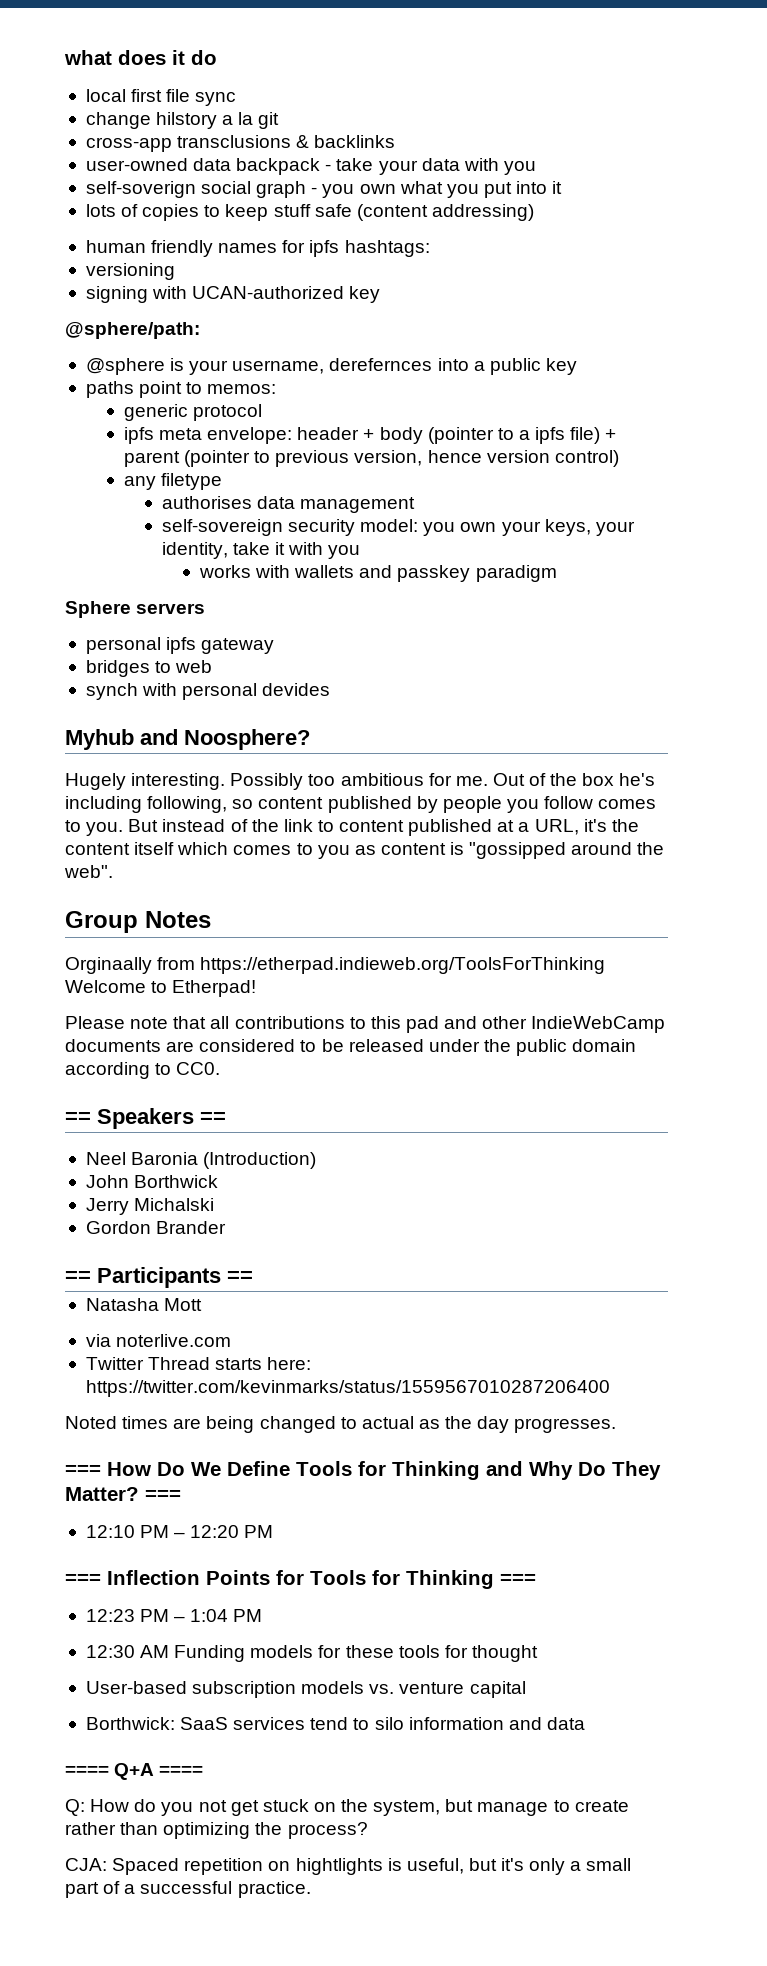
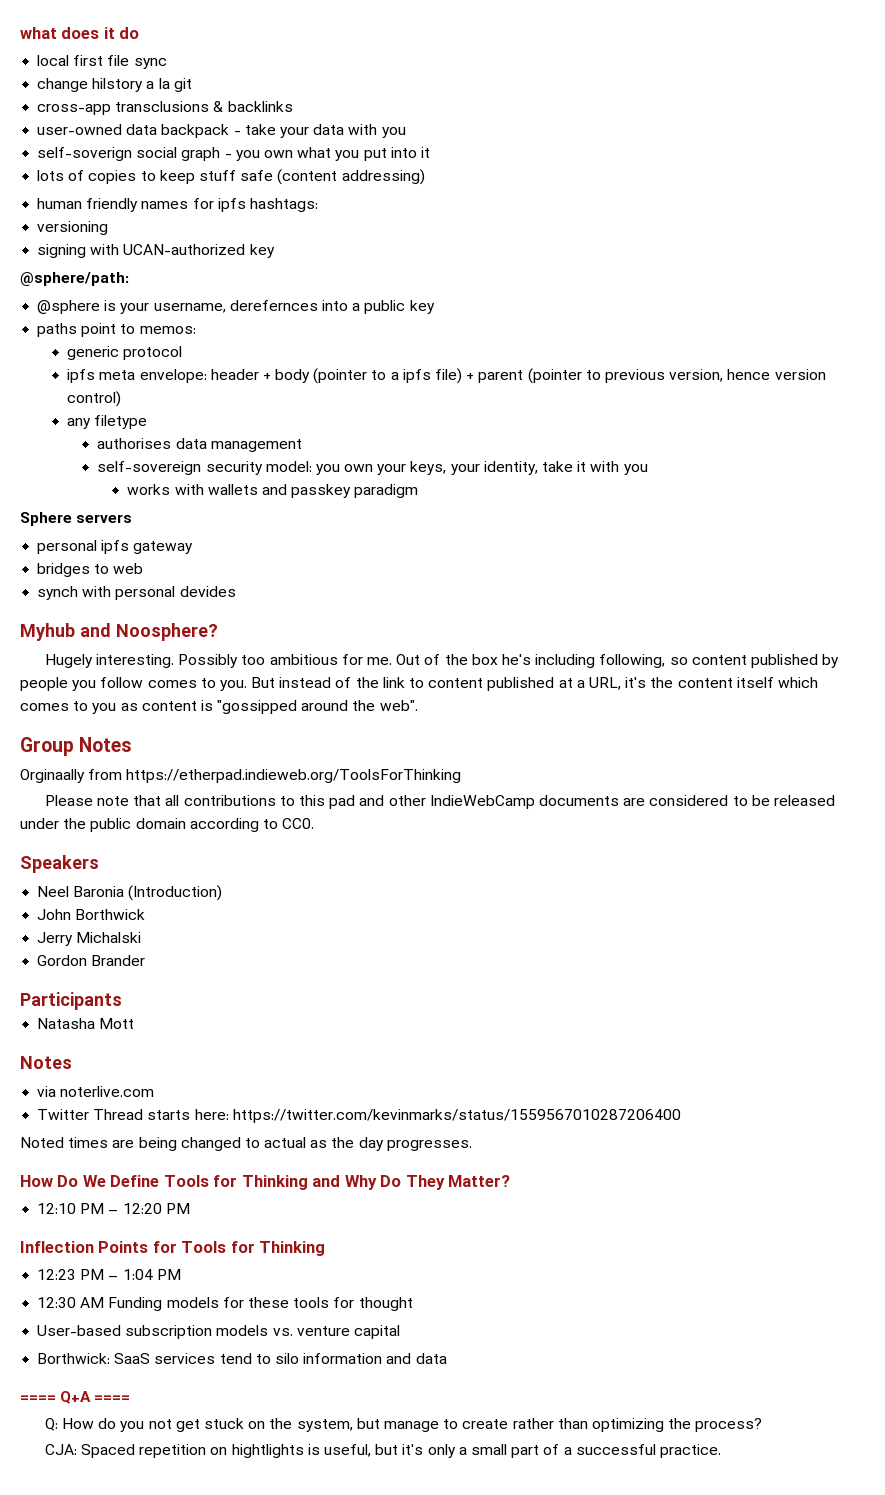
[65,980,257,997] Welcome to Etherpad! -> (462, 776) none
[65,1112,91,1124] == -> (315, 823) none
[200,1112,226,1124] == -> (99, 864) none
[65,1271,91,1283] == -> (146, 960) none
[227,1271,253,1283] == -> (122, 1001) none
(203, 1304) none -> [20,1056,72,1069] // Notes
[65,1465,101,1476] === -> (472, 1145) none
[145,1490,181,1501] === -> (511, 1181) none
[65,1574,101,1585] === -> (190, 1208) none
[500,1574,536,1585] === -> (326, 1248) none

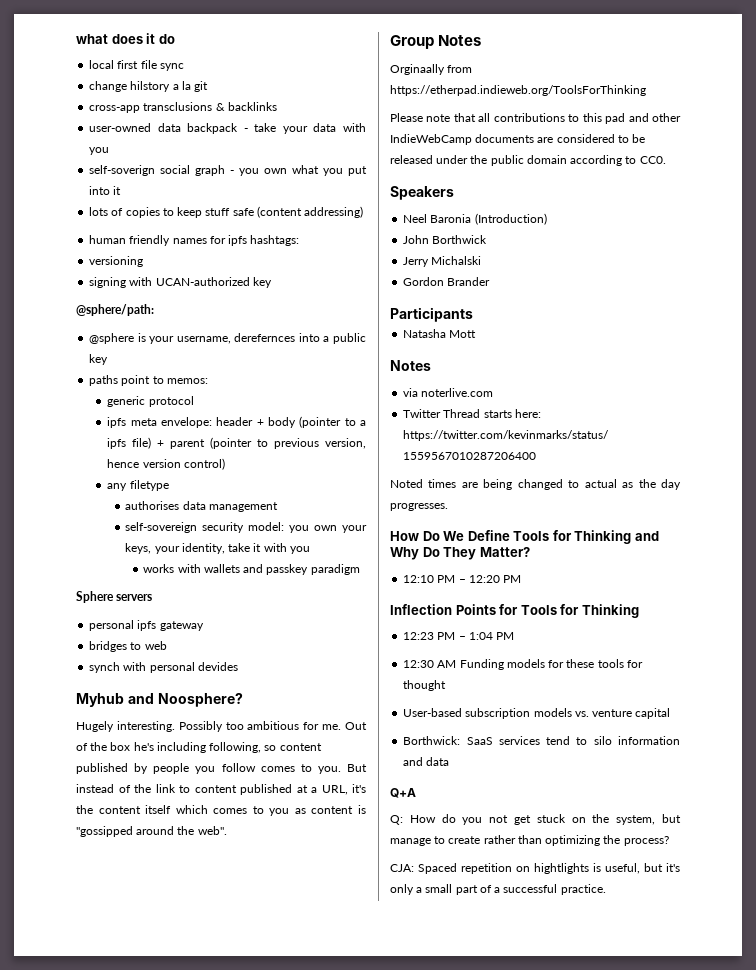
[20,1395,56,1402] ==== -> (450, 761) none
[94,1395,131,1402] ==== -> (416, 793) none

